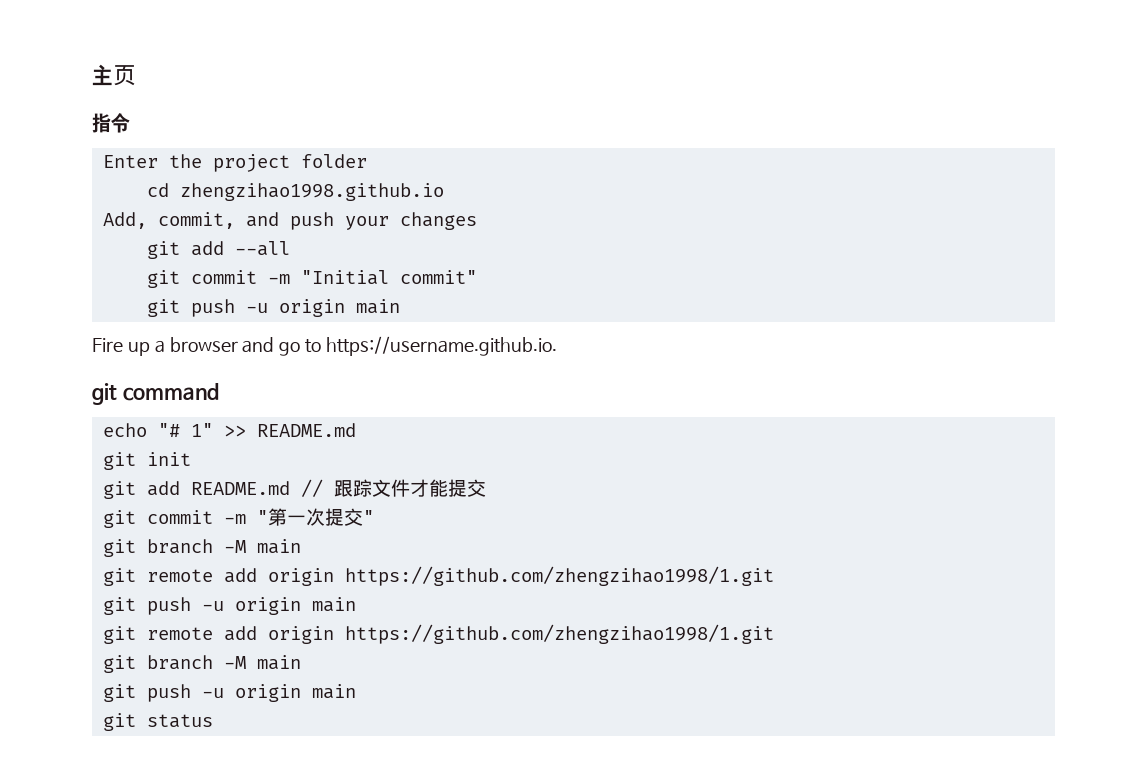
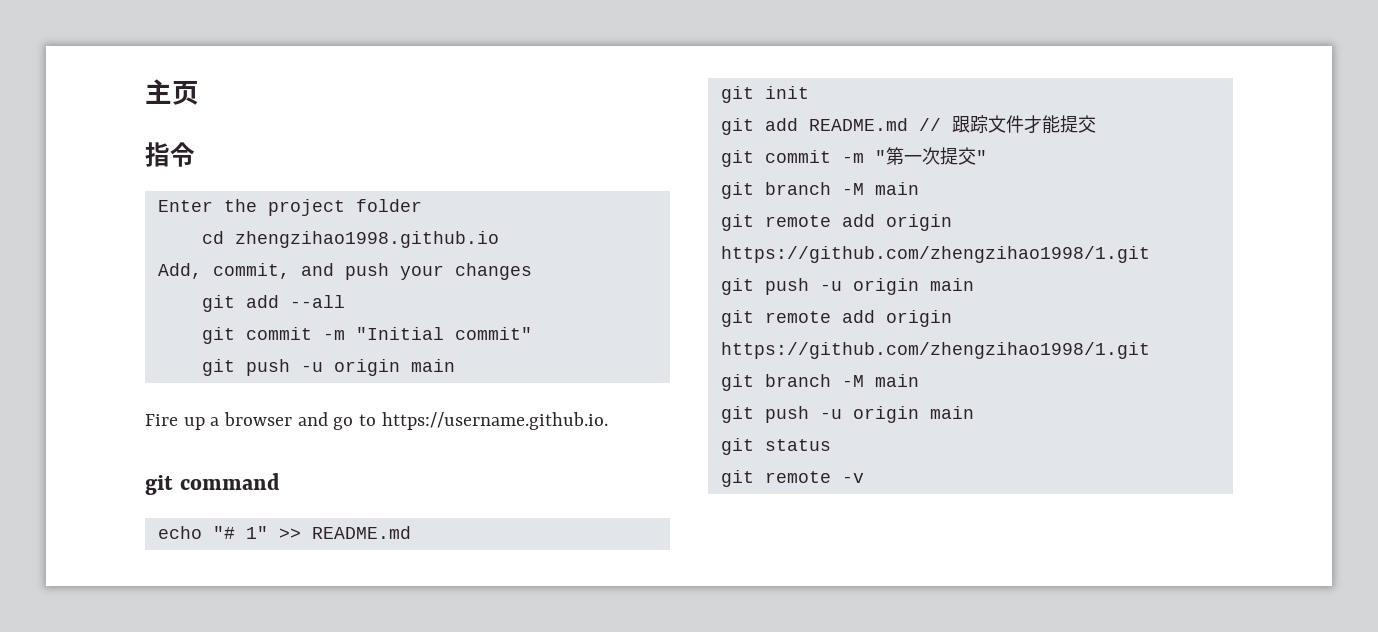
(213, 721) none -> [720,470,864,487] // git remote -v

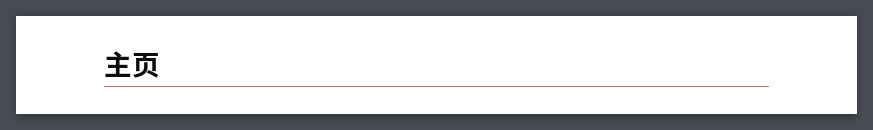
[145,142,195,167] [157,199,422,216] [201,231,499,248] [157,263,532,280] [201,295,345,312] [201,327,532,344] [201,359,455,376] [145,412,608,430] [145,473,280,495] [157,526,411,539] [720,86,809,103] [720,115,1096,135] [720,147,987,167] [720,182,919,199] [720,214,952,231] [720,246,1150,263] [720,278,974,295] [720,310,952,327] [720,342,1150,359] [720,374,919,391] [720,406,974,423] [720,438,831,455] [720,470,864,487] // 指令 // Enter the project folder // cd zhengzihao1998.github.io // Add, commit, and push your changes // git add --all // git commit -m "Initial commit" // git push -u origin main // Fire up a browser and go to https://username.github.io. // git command // echo "# 1" >> README.md // git init // git add README.md // 跟踪文件才能提交 // git commit -m "第一次提交" // git branch -M main // git remote add origin https://github.com/zhengzihao1998/1.git // git push -u origin main // git remote add origin https://github.com/zhengzihao1998/1.git // git branch -M main // git push -u origin main // git status // git remote -v -> (160, 65) none

